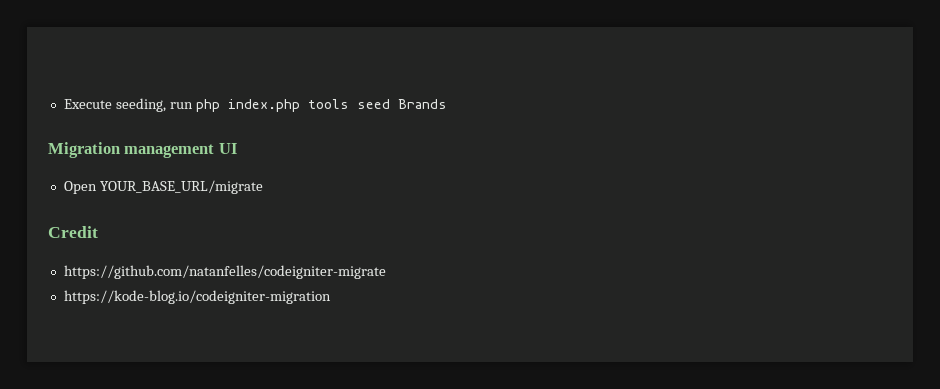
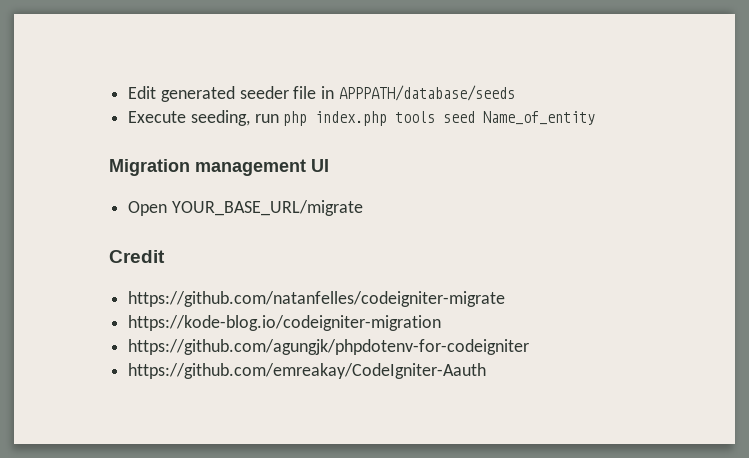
(63, 104) none -> [128,85,515,102] Edit generated seeder file in APPPATH/database/seeds //
[397,99,447,109] Brands -> [483,111,596,125] Name_of_entity
(331, 297) none -> [128,339,530,355] [128,363,487,379] // https://github.com/agungjk/phpdotenv-for-codeigniter // https://github.com/emreakay/CodeIgniter-Aauth

